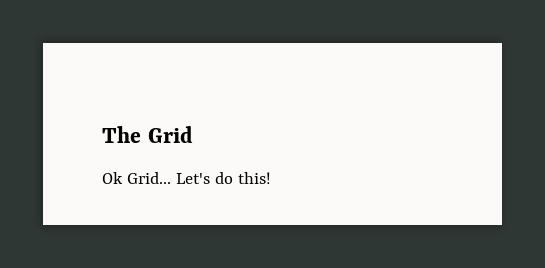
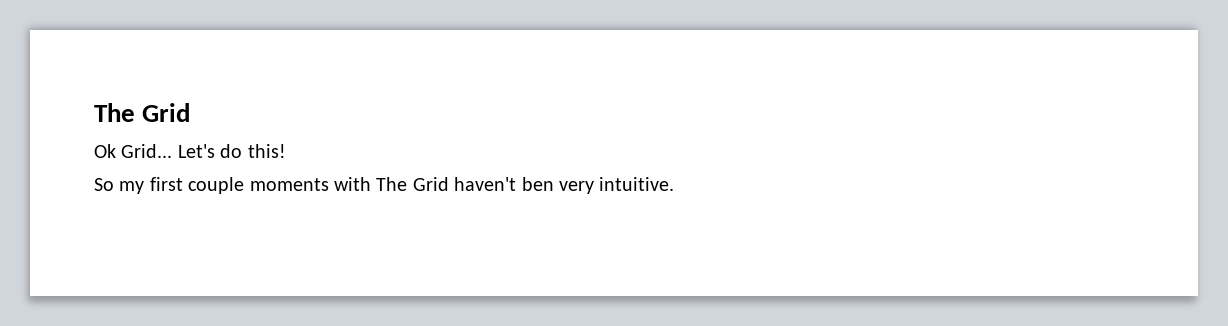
(271, 178) none -> [94,177,675,194] // So my first couple moments with The Grid haven't ben very intuitive.

